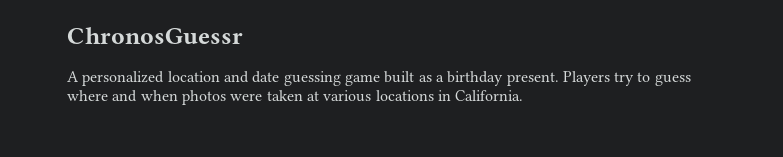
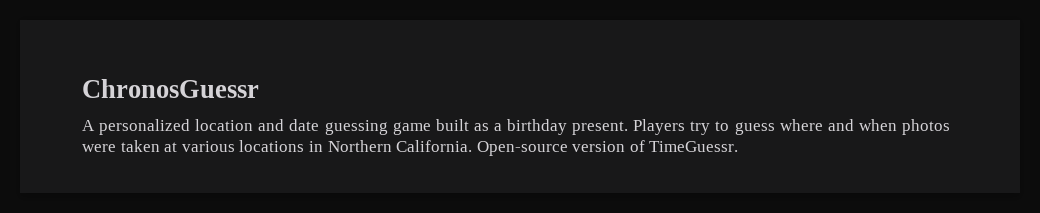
[455,90,524,101] California. -> [327,140,739,156] Northern California. Open-source version of TimeGuessr.

